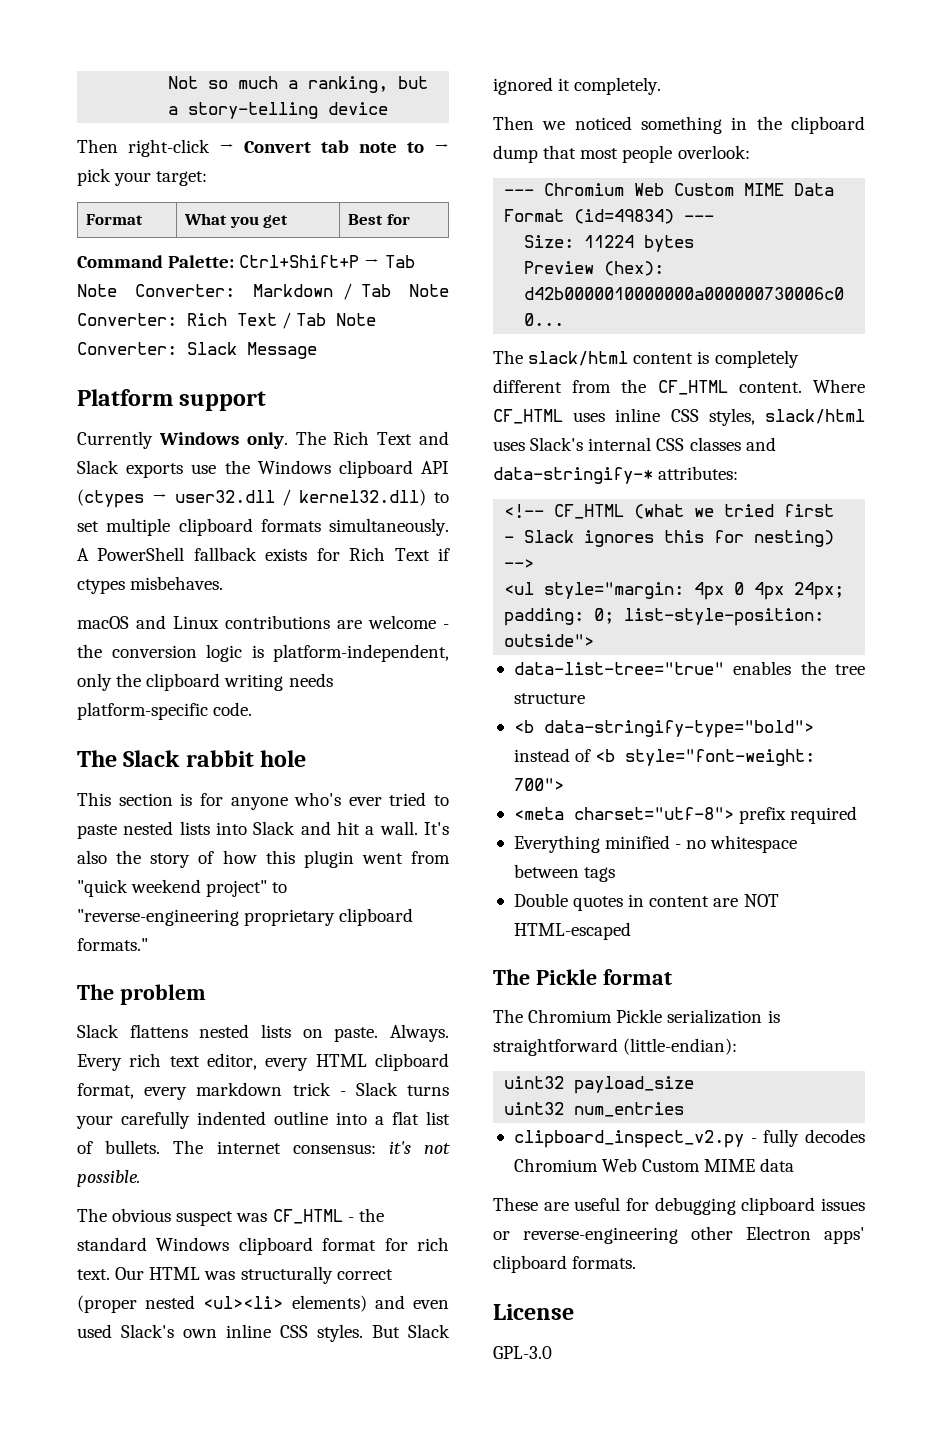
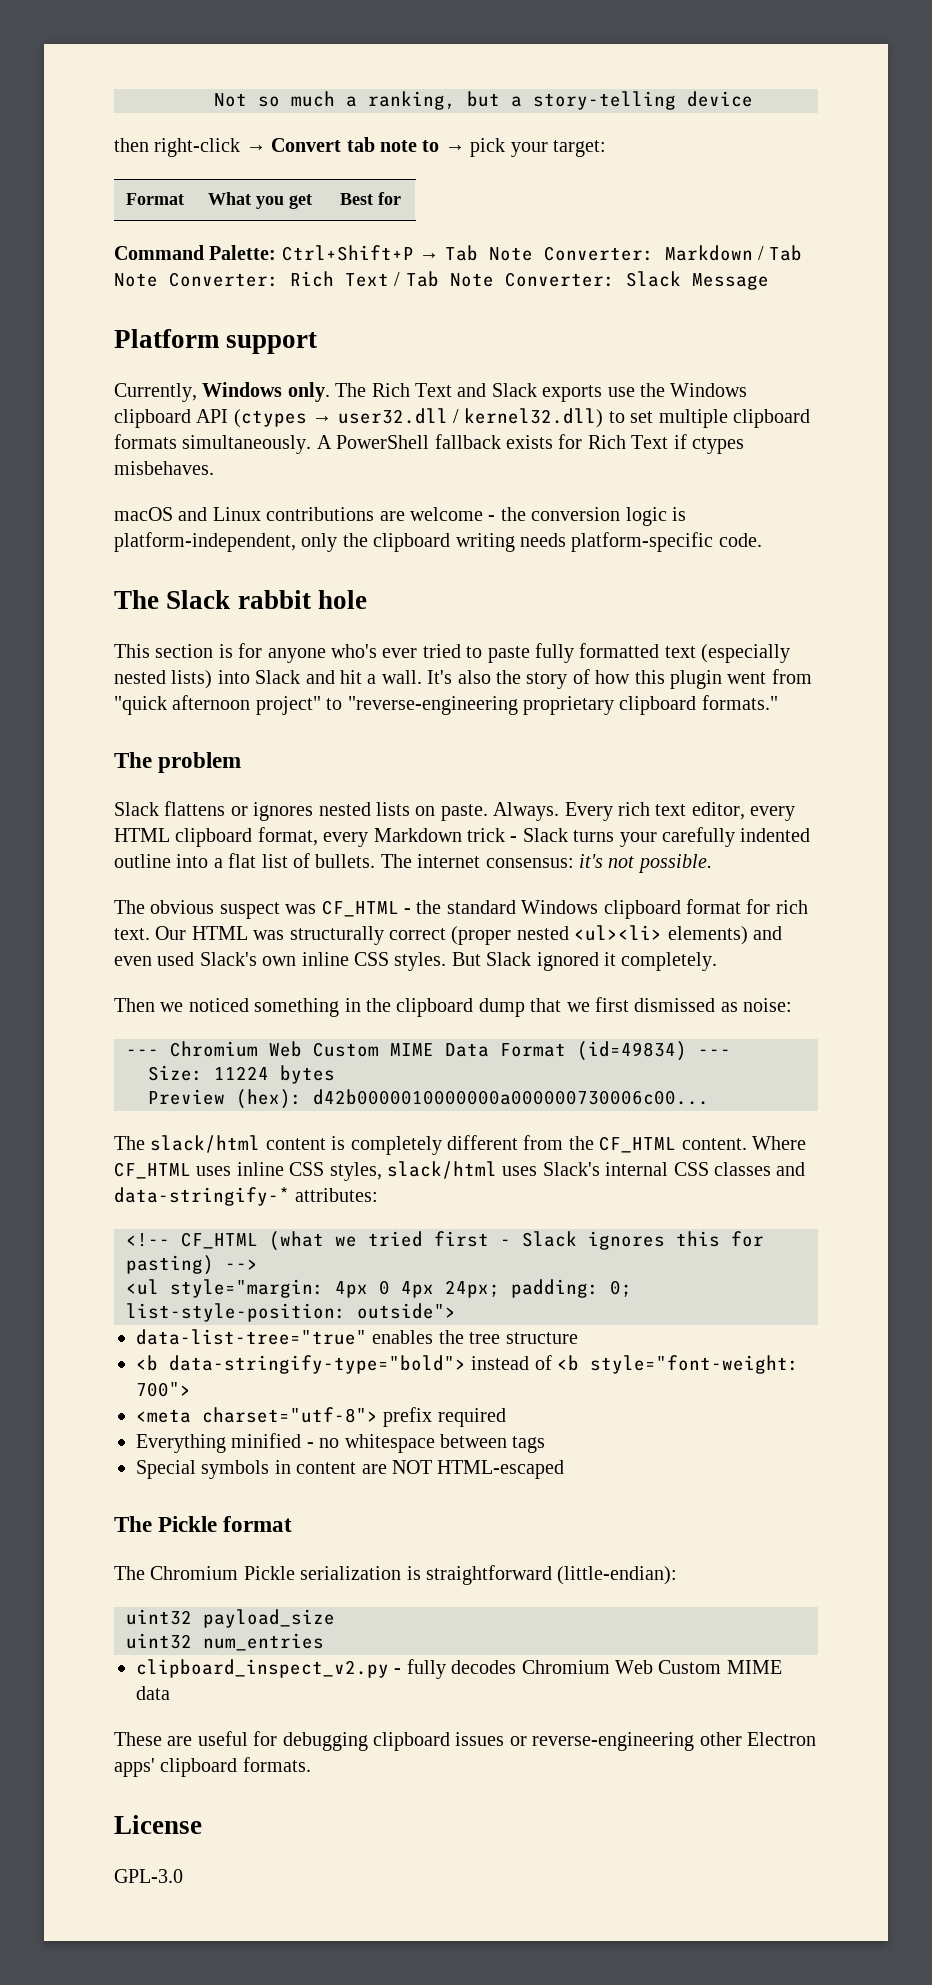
[77,139,118,153] Then -> [114,138,149,152] then
[77,431,153,449] Currently -> [114,383,197,402] Currently,
[123,821,210,835] nested lists -> [534,643,791,663] [114,670,213,689] fully formatted text (especially nested lists)
[131,879,202,893] weekend -> [172,695,251,710] afternoon
(188, 1031) none -> [230,802,314,821] or ignores
[196,1082,283,1096] markdown -> [373,828,462,842] Markdown
[580,145,750,163] most people overlook: -> [566,997,793,1012] we first dismissed as noise:
[754,530,835,547] nesting) -> [126,1255,214,1275] pasting)
[513,893,624,911] Double quotes -> [136,1460,270,1479] Special symbols

